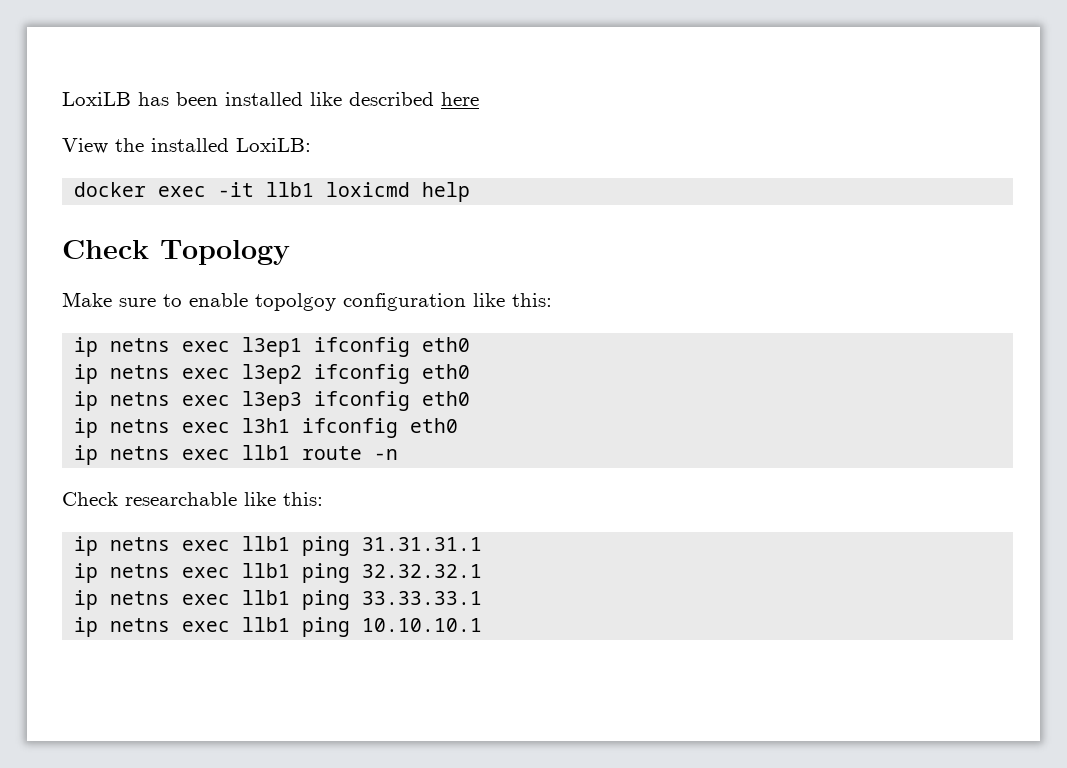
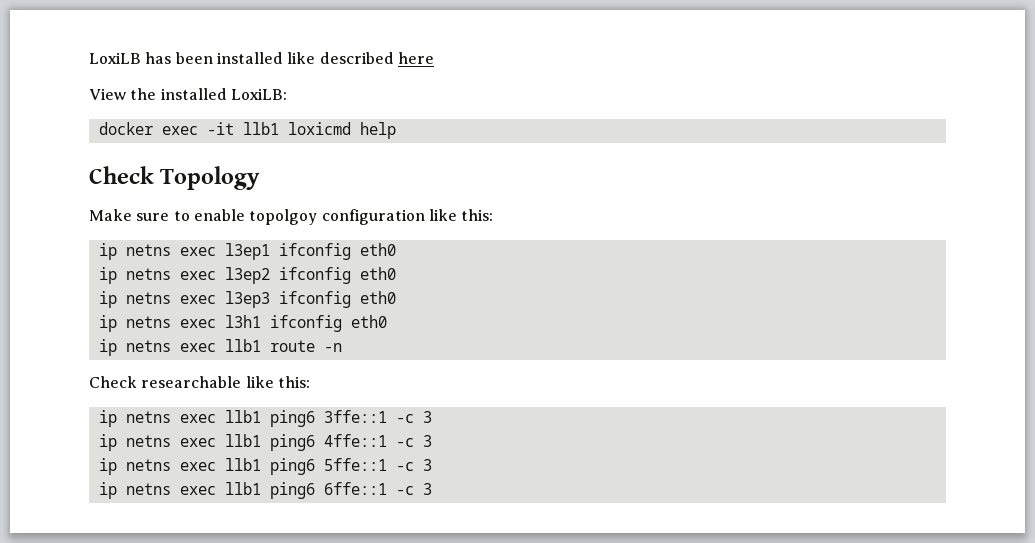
[302,536,483,556] [74,563,483,583] [74,590,483,610] [74,617,483,637] ping 31.31.31.1 // ip netns exec llb1 ping 32.32.32.1 // ip netns exec llb1 ping 33.33.33.1 // ip netns exec llb1 ping 10.10.10.1 -> [269,410,432,427] [98,434,432,451] [98,458,432,475] [98,482,432,499] ping6 3ffe::1 -c 3 // ip netns exec llb1 ping6 4ffe::1 -c 3 // ip netns exec llb1 ping6 5ffe::1 -c 3 // ip netns exec llb1 ping6 6ffe::1 -c 3

